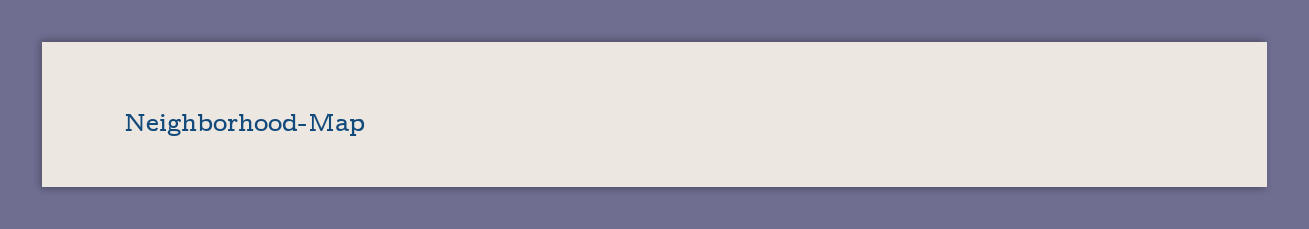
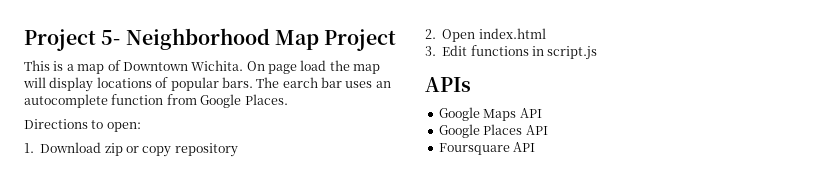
[124,113,365,136] Neighborhood-Map -> [24,28,397,51] [24,60,381,74] [23,77,391,92] [24,94,288,108] [24,119,141,132] [24,142,238,157] [425,28,546,42] [425,45,598,60] [425,77,471,92] [438,107,542,121] [438,124,548,138] [438,142,536,155] Project 5- Neighborhood Map Project // This is a map of Downtown Wichita. On page load the map will display locations of popular bars. The earch bar uses an autocomplete function from Google Places. // Directions to open: // 1. Download zip or copy repository // 2. Open index.html // 3. Edit functions in script.js // APIs // Google Maps API // Google Places API // Foursquare API

